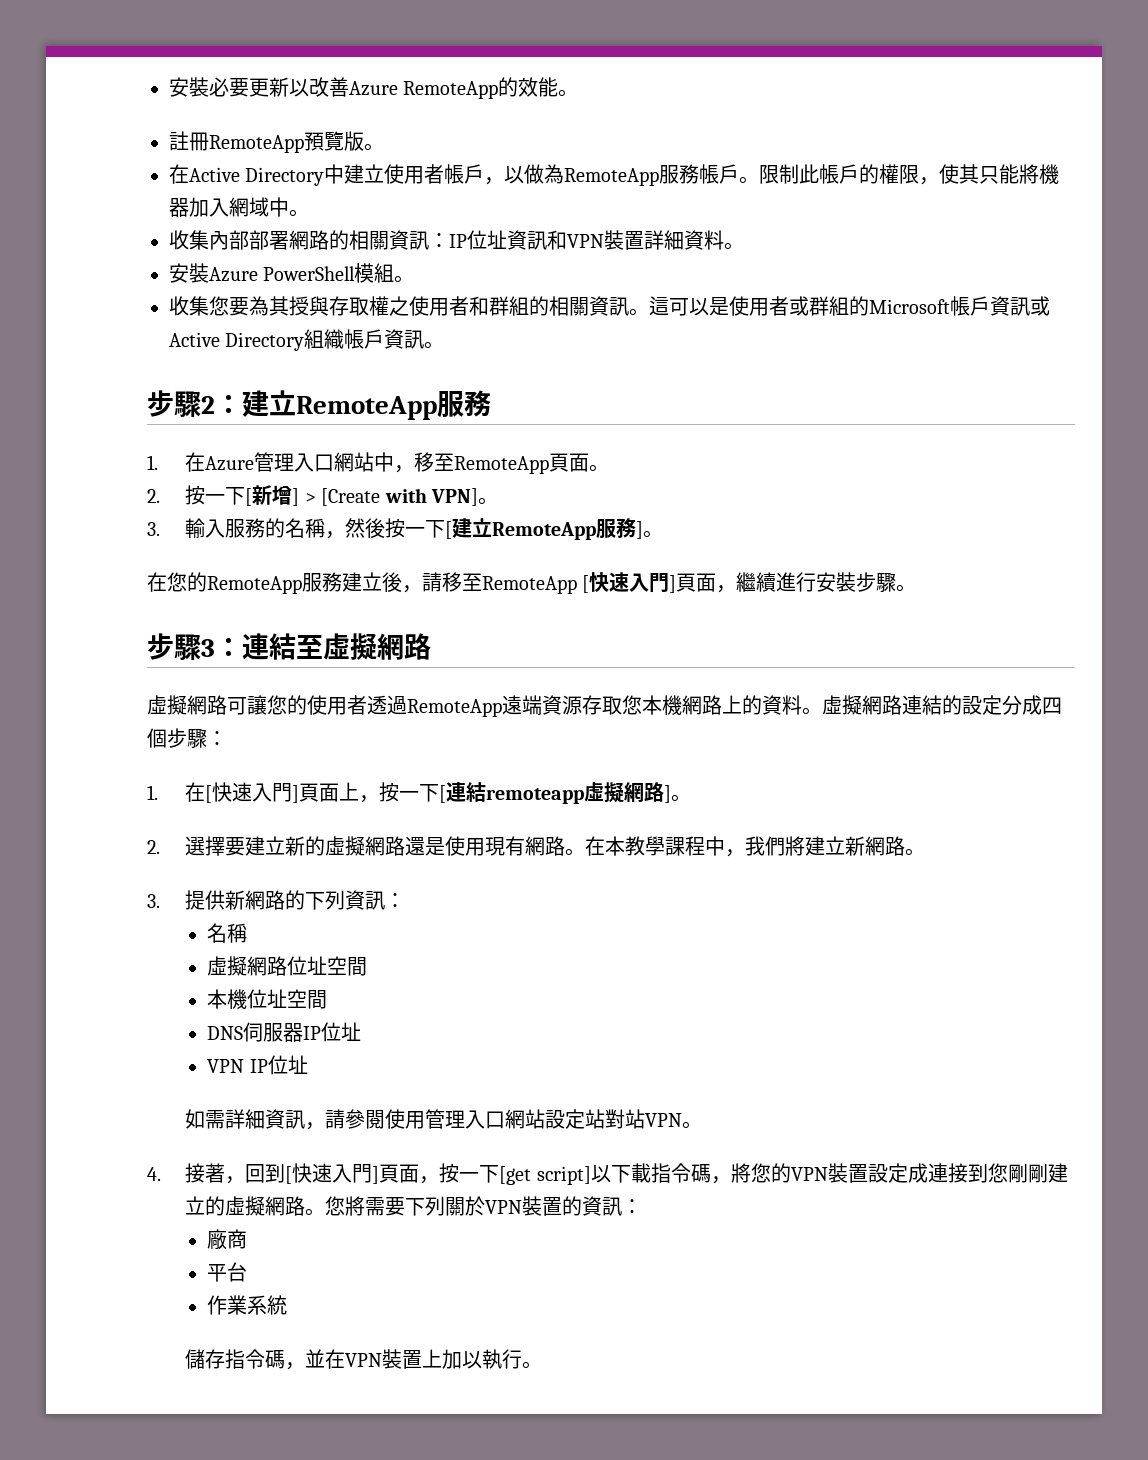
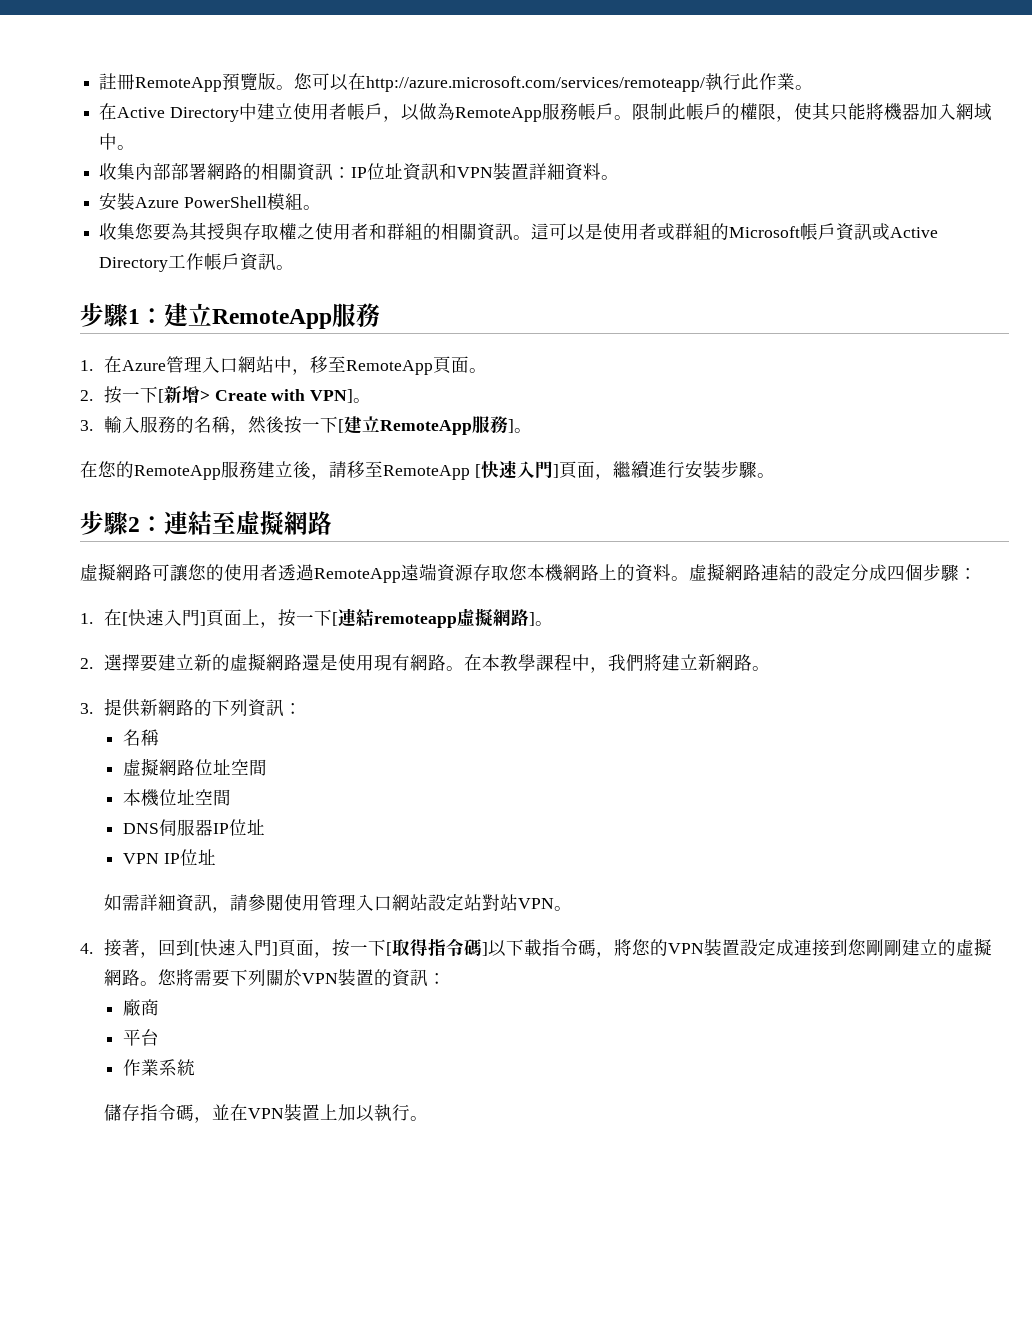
[169,77,579,99] [169,131,364,153] 安裝必要更新以改善Azure RemoteApp的效能。 // 註冊RemoteApp預覽版 -> [99,72,796,92] 註冊RemoteApp預覽版。您可以在http://azure.microsoft.com/services/remoteapp/執行此作業
[304,329,345,349] 組織 -> [168,253,205,270] 工作
[201,396,215,414] 2 -> [128,309,140,324] 1
[292,488,381,506] ] > [Create -> [199,390,267,401] > Create
[201,639,215,657] 3 -> [128,517,140,532] 2
[499,1166,591,1185] [get script] -> [385,938,488,957] [取得指令碼]

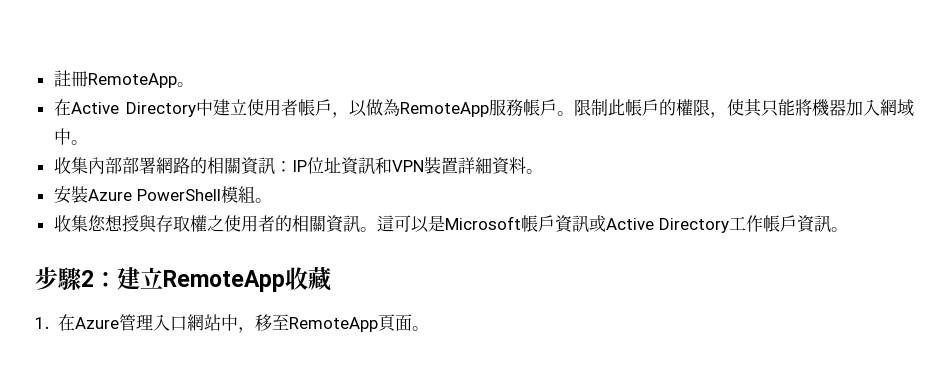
[222,72,796,92] 預覽版。您可以在http://azure.microsoft.com/services/remoteapp/執行此作業 -> (177, 80) none
[153,222,209,241] 要為其 -> [104,215,123,232] 想
[369,223,424,240] 和群組 -> (275, 223) none
[603,223,730,240] 使用者或群組的 -> (445, 223) none
[128,309,140,324] 1 -> [81,270,94,287] 2
[332,303,380,327] 服務 -> [285,266,331,291] 收藏
[80,386,372,404] [80,416,532,435] [80,460,775,480] [80,511,332,535] [80,563,977,583] [80,608,553,628] [80,653,770,673] [80,698,302,717] [123,729,160,746] [123,758,268,776] [123,789,232,806] [123,819,266,836] [123,849,216,866] [103,893,572,913] [80,938,992,958] [103,969,446,987] [123,999,160,1016] [123,1029,160,1046] [123,1059,196,1076] [103,1104,428,1123] // 2.按一下[新增> Create with VPN]。 // 3.輸入服務的名稱，然後按一下[建立RemoteApp服務]。 // 在您的RemoteApp服務建立後，請移至RemoteApp [快速入門]頁面，繼續進行安裝步驟。 // 步驟2：連結至虛擬網路 // 虛擬網路可讓您的使用者透過RemoteApp遠端資源存取您本機網路上的資料。虛擬網路連結的設定分成四個步驟： // 1.在[快速入門]頁面上，按一下[連結remoteapp虛擬網路]。 // 2.選擇要建立新的虛擬網路還是使用現有網路。在本教學課程中，我們將建立新網路。 // 3.提供新網路的下列資訊： // 名稱 // 虛擬網路位址空間 // 本機位址空間 // DNS伺服器IP位址 // VPN IP位址 // 如需詳細資訊，請參閱使用管理入口網站設定站對站VPN。 // 4.接著，回到[快速入門]頁面，按一下[取得指令碼]以下載指令碼，將您的VPN裝置設定成連接到您剛剛建立的虛擬網路。您將需要下列關於VPN裝置的資訊： // 廠商 // 平台 // 作業系統 // 儲存指令碼，並在VPN裝置上加以執行。 -> (429, 328) none

